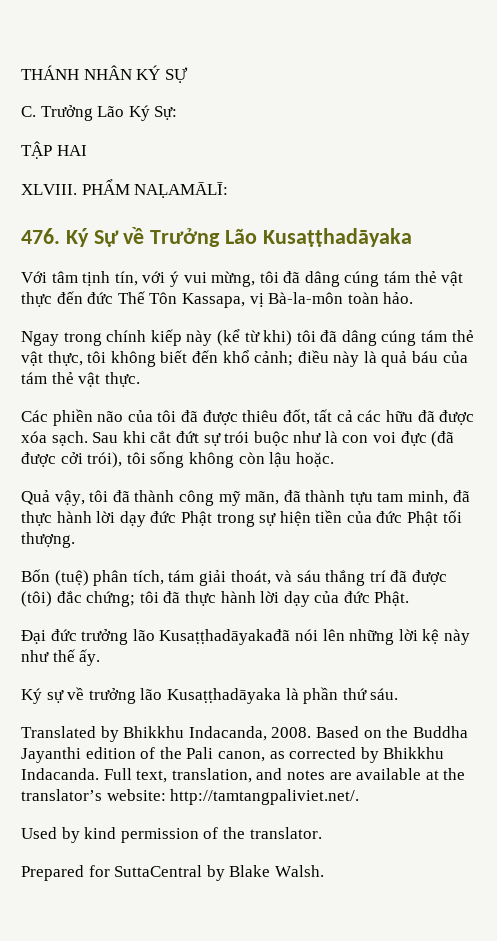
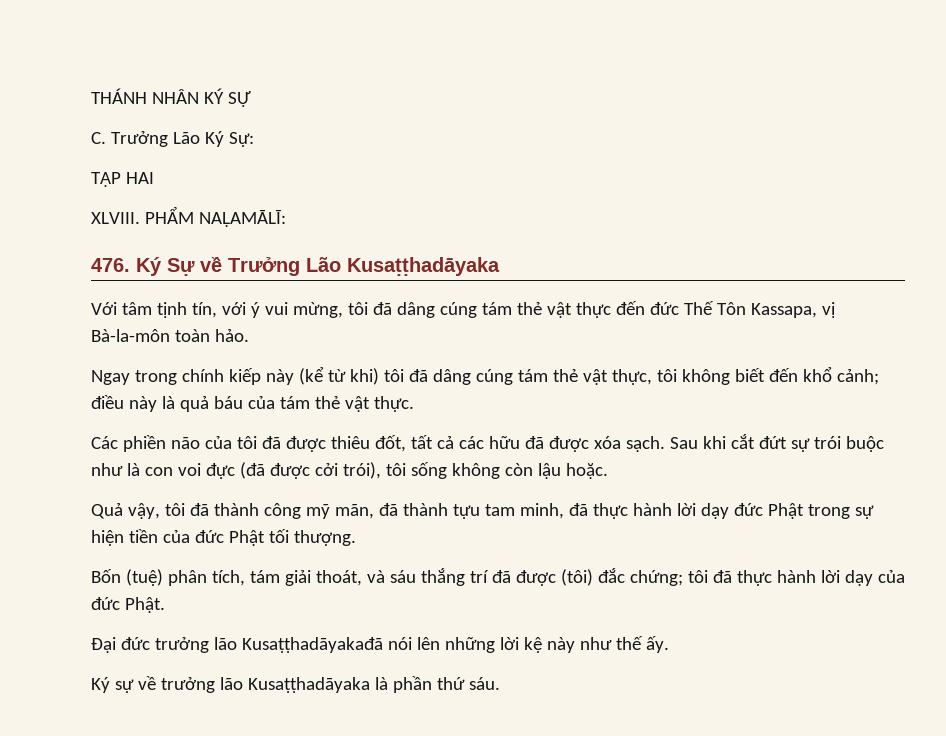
[21,726,468,742] [21,747,445,763] [21,768,466,783] [21,789,360,805] [21,827,322,843] [21,865,324,881] // Translated by Bhikkhu Indacanda, 2008. Based on the Buddha Jayanthi edition of the Pali canon, as corrected by Bhikkhu Indacanda. Full text, translation, and notes are available at the translator’s website: http://tamtangpaliviet.net/. // Used by kind permission of the translator. // Prepared for SuttaCentral by Blake Walsh. -> (500, 683) none

